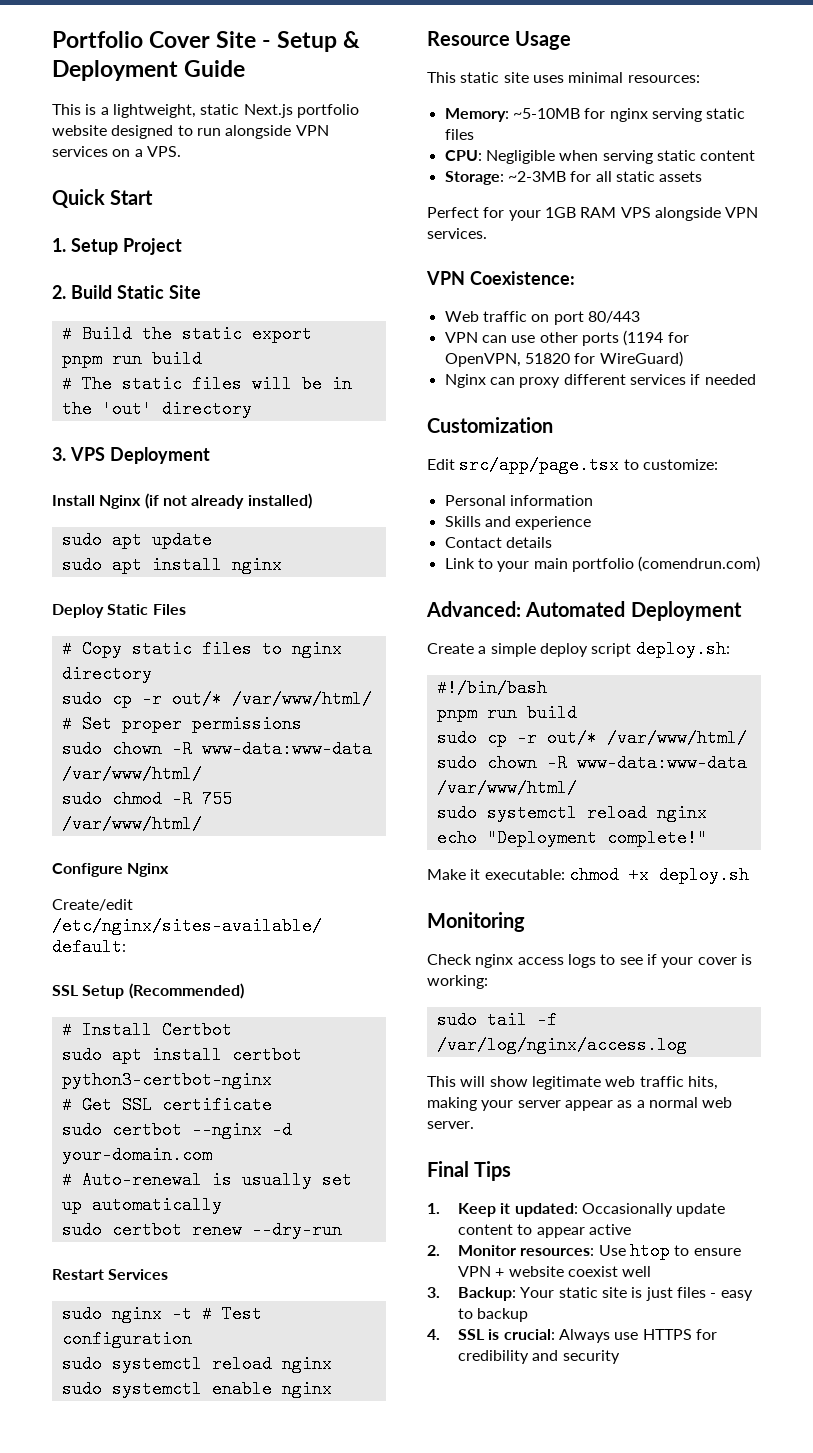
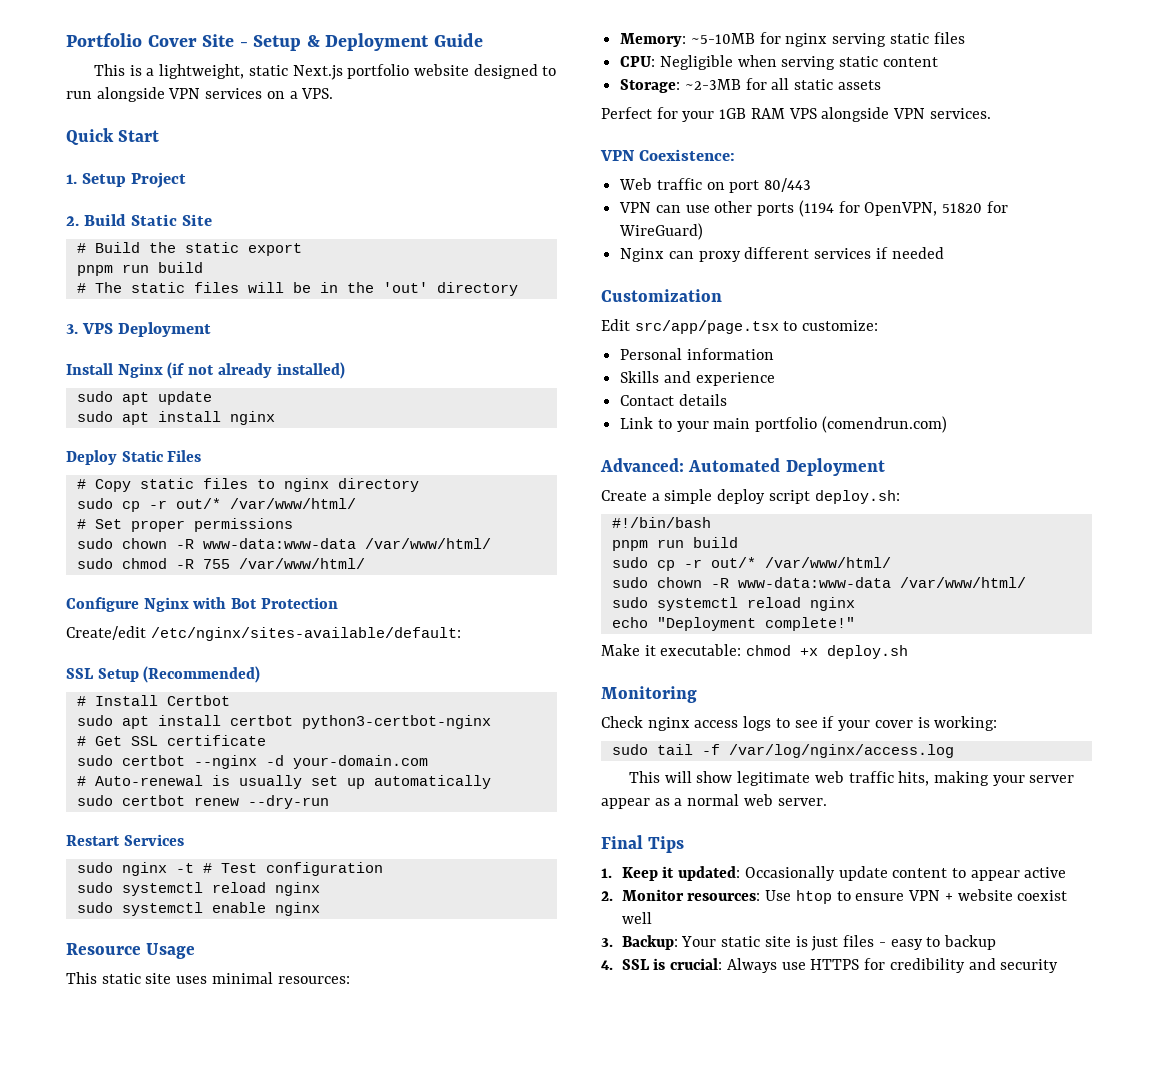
(170, 870) none -> [193,597,338,609] with Bot Protection

